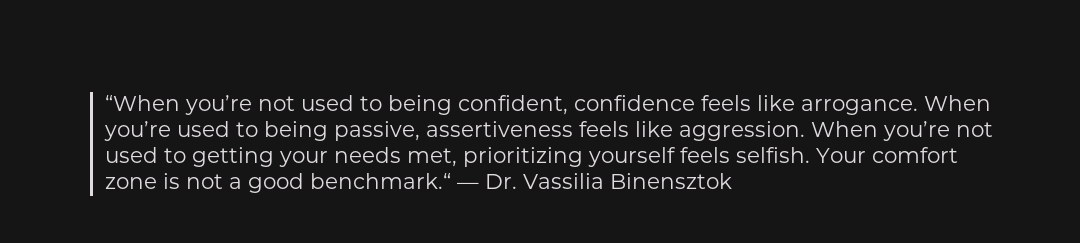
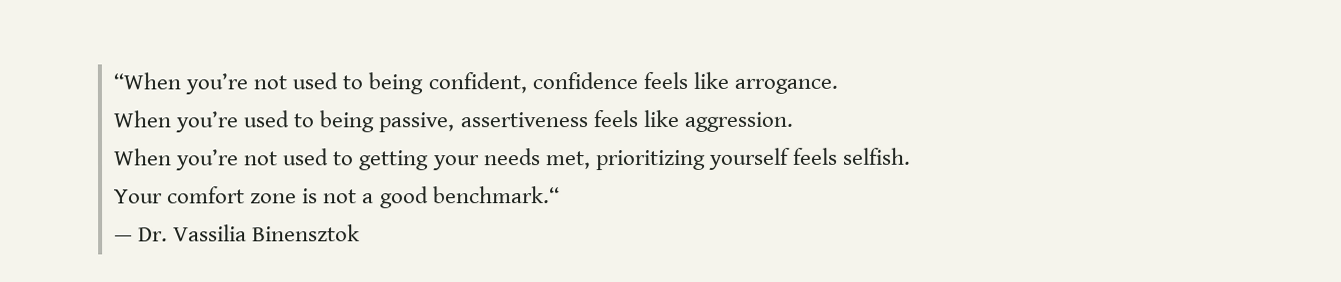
(918, 107) none -> (838, 86) //
(805, 131) none -> (793, 121) //
(810, 155) none -> (911, 156) //
(451, 181) none -> (560, 195) //

